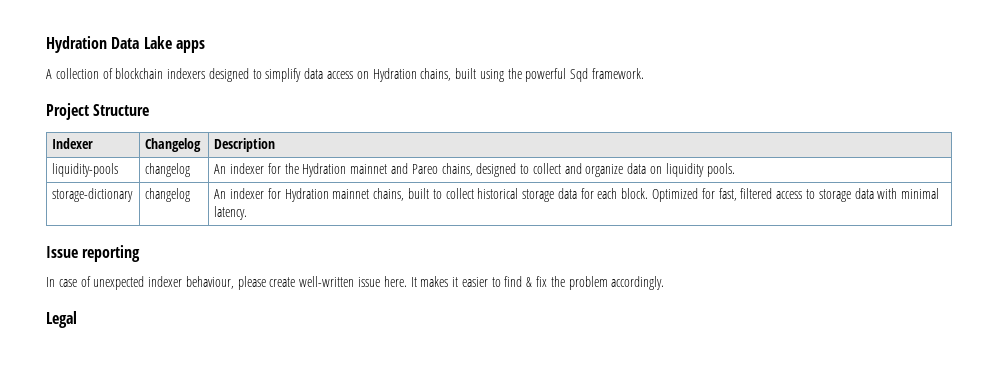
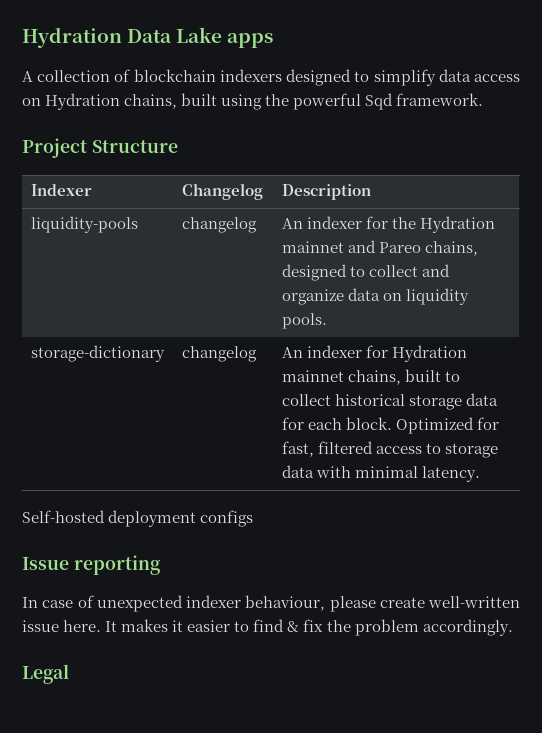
(248, 213) none -> [22,510,254,527] // Self-hosted deployment configs

